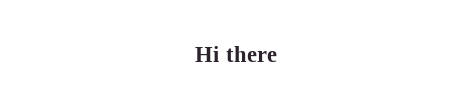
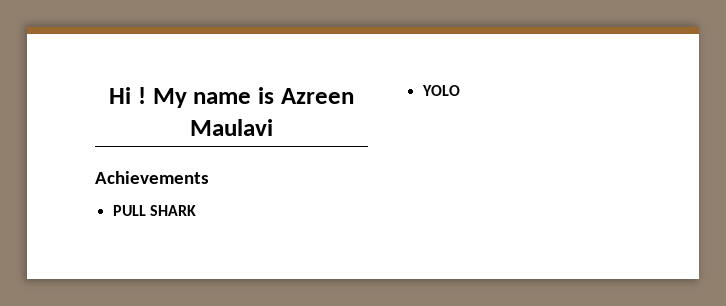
[225,46,277,62] there -> [137,87,354,108] [190,119,273,136] [95,171,209,184] [112,205,196,216] [421,85,460,96] ! My name is Azreen Maulavi // Achievements // PULL SHARK // YOLO

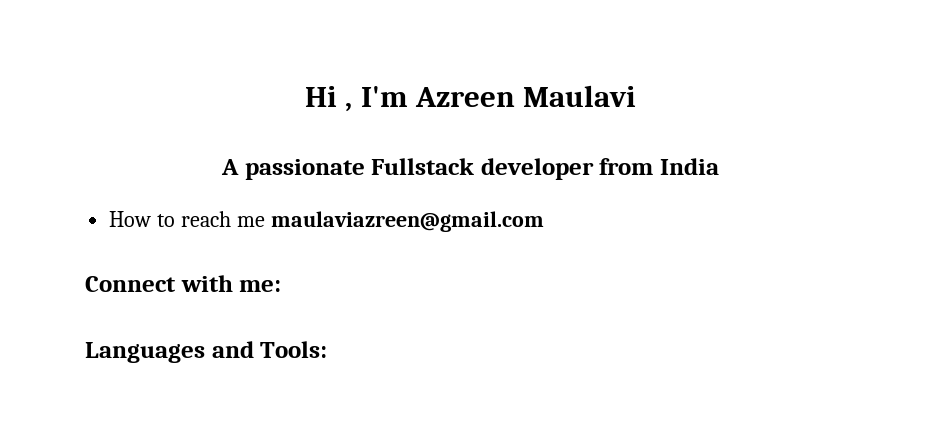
[137,87,354,108] [190,119,273,136] [95,171,209,184] [112,205,196,216] [421,85,460,96] ! My name is Azreen Maulavi // Achievements // PULL SHARK // YOLO -> [345,85,637,112] [220,158,720,180] [109,211,544,232] [85,275,282,292] [85,341,328,363] , I'm Azreen Maulavi // A passionate Fullstack developer from India // How to reach me maulaviazreen@gmail.com // Connect with me: // Languages and Tools:

